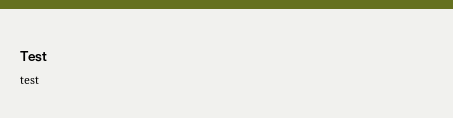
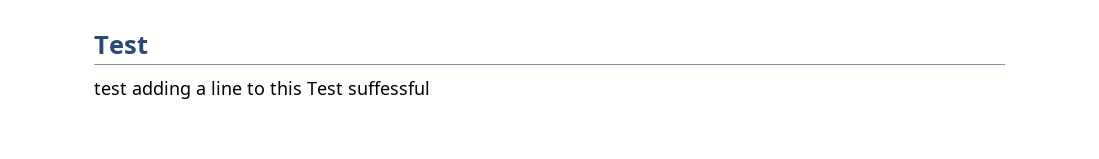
(39, 80) none -> [132,81,430,99] adding a line to this Test suffessful

